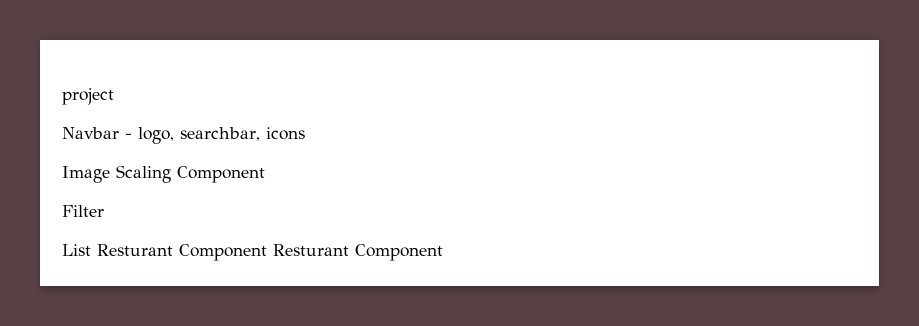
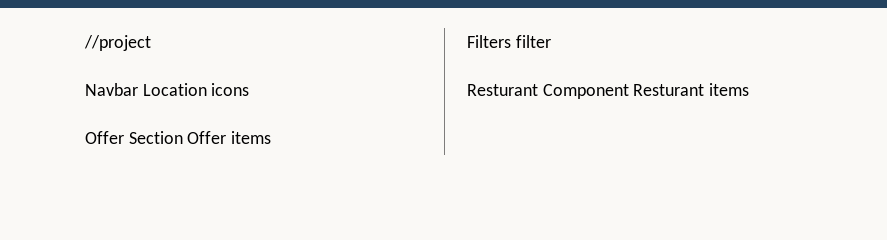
[62,88,114,105] project -> [84,35,151,51] //project
[125,127,305,144] [62,165,265,183] [62,205,104,217] [62,244,91,256] - logo, searchbar, icons // Image Scaling Component // Filter // List -> [142,83,250,96] [85,131,272,144] [467,35,551,48] Location icons // Offer Section Offer items // Filters filter //
[355,244,443,261] Component -> [709,83,750,96] items

